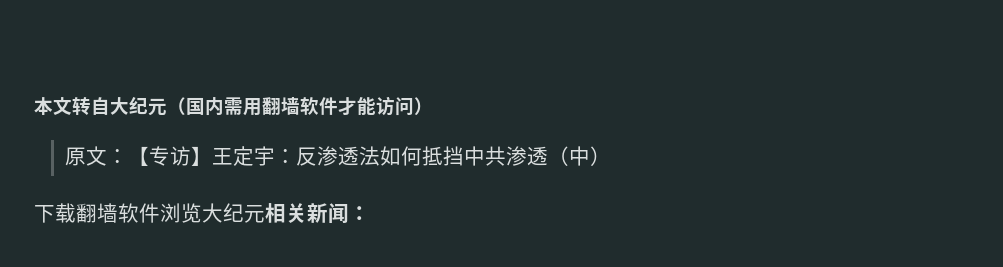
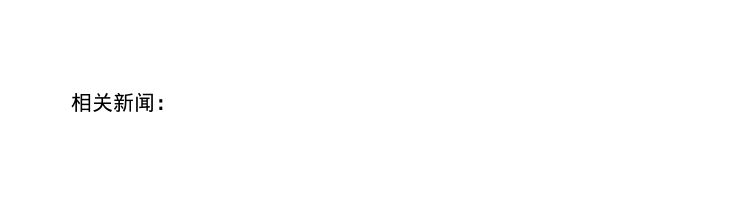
[34,96,433,116] [64,146,611,166] [34,203,265,223] 本文转自大纪元（国内需用翻墙软件才能访问） // 原文：【专访】王定宇：反渗透法如何抵挡中共渗透（中） // 下载翻墙软件浏览大纪元 -> (71, 102) none

